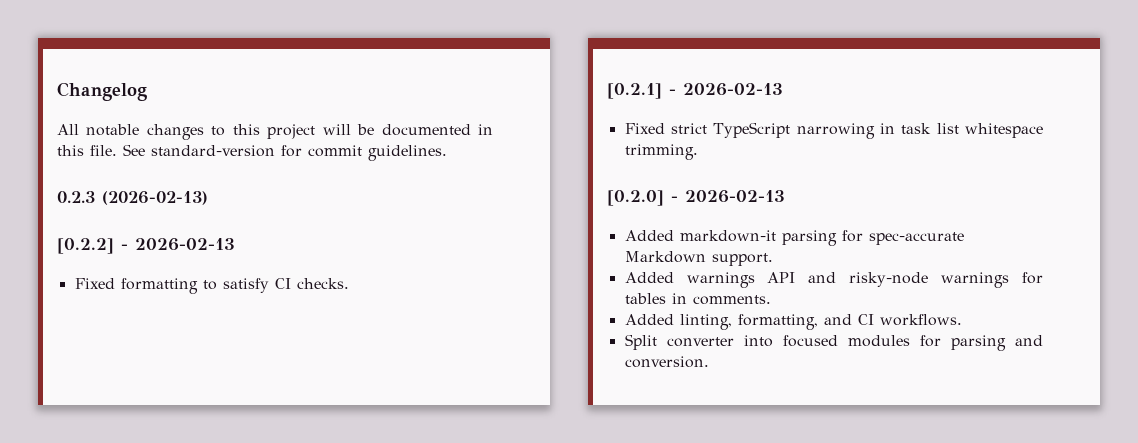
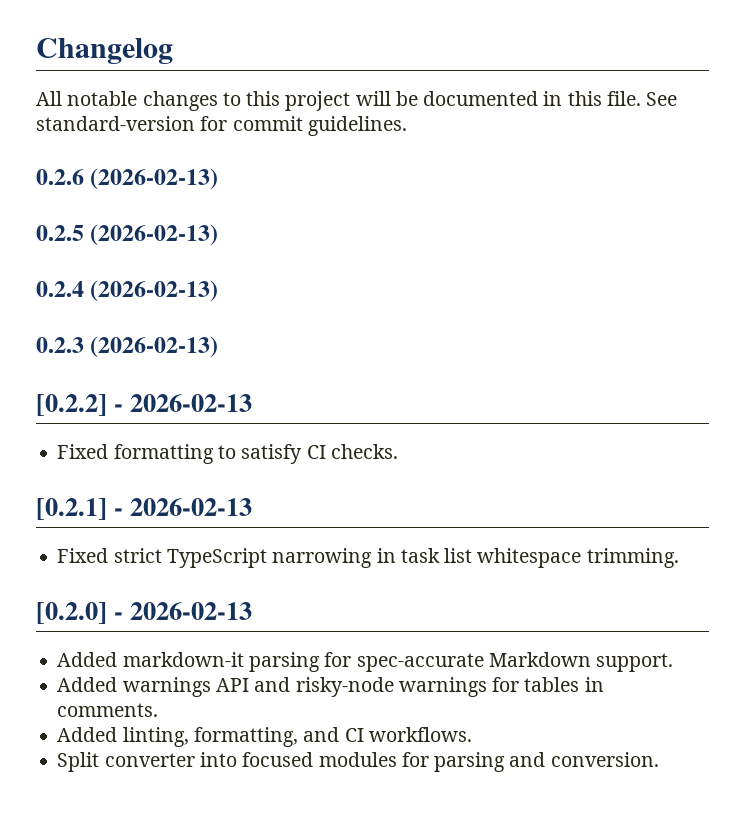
(447, 153) none -> [36,168,219,190] [36,224,219,246] [36,280,219,302] // 0.2.6 (2026-02-13) // 0.2.5 (2026-02-13) // 0.2.4 (2026-02-13)

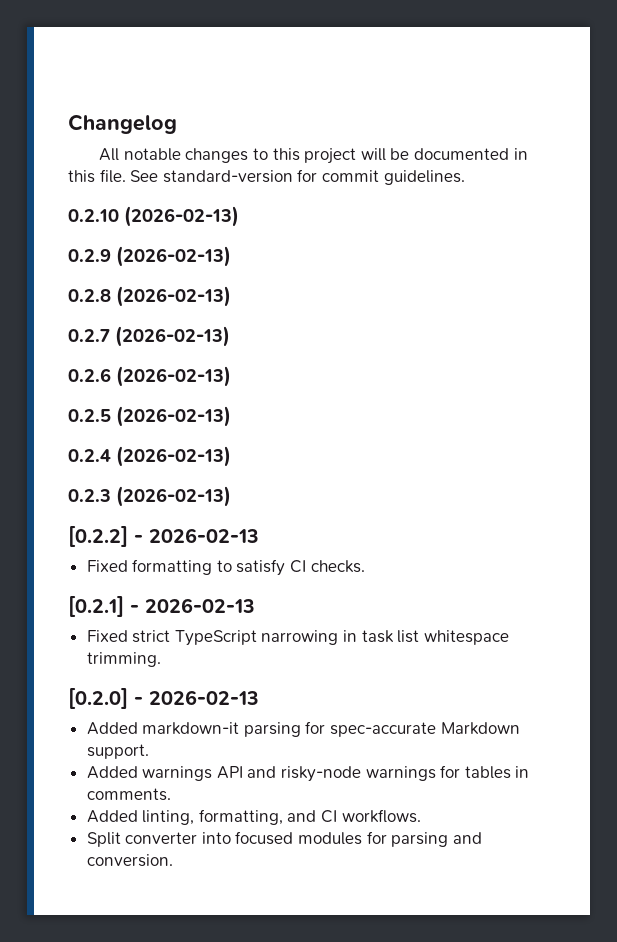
(407, 126) none -> [68,206,239,227] [68,246,231,267] [68,286,231,307] [68,326,230,347] // 0.2.10 (2026-02-13) // 0.2.9 (2026-02-13) // 0.2.8 (2026-02-13) // 0.2.7 (2026-02-13)

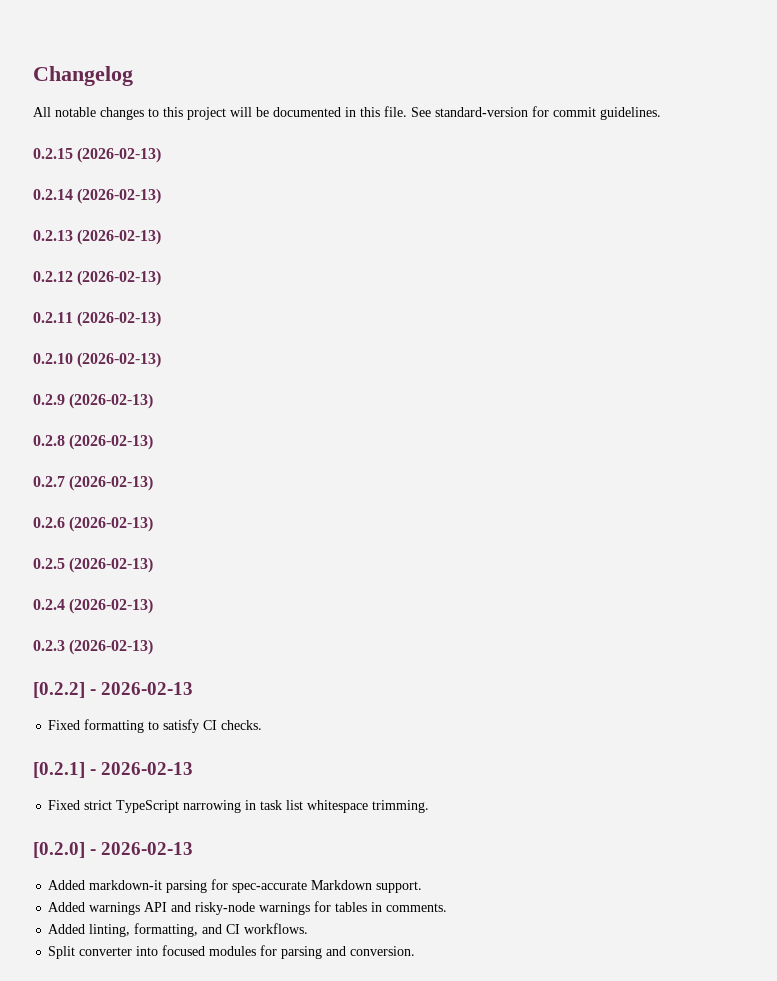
(465, 177) none -> [33,147,162,163] [33,188,162,204] [33,229,162,245] [33,270,162,286] [33,311,162,327] // 0.2.15 (2026-02-13) // 0.2.14 (2026-02-13) // 0.2.13 (2026-02-13) // 0.2.12 (2026-02-13) // 0.2.11 (2026-02-13)

